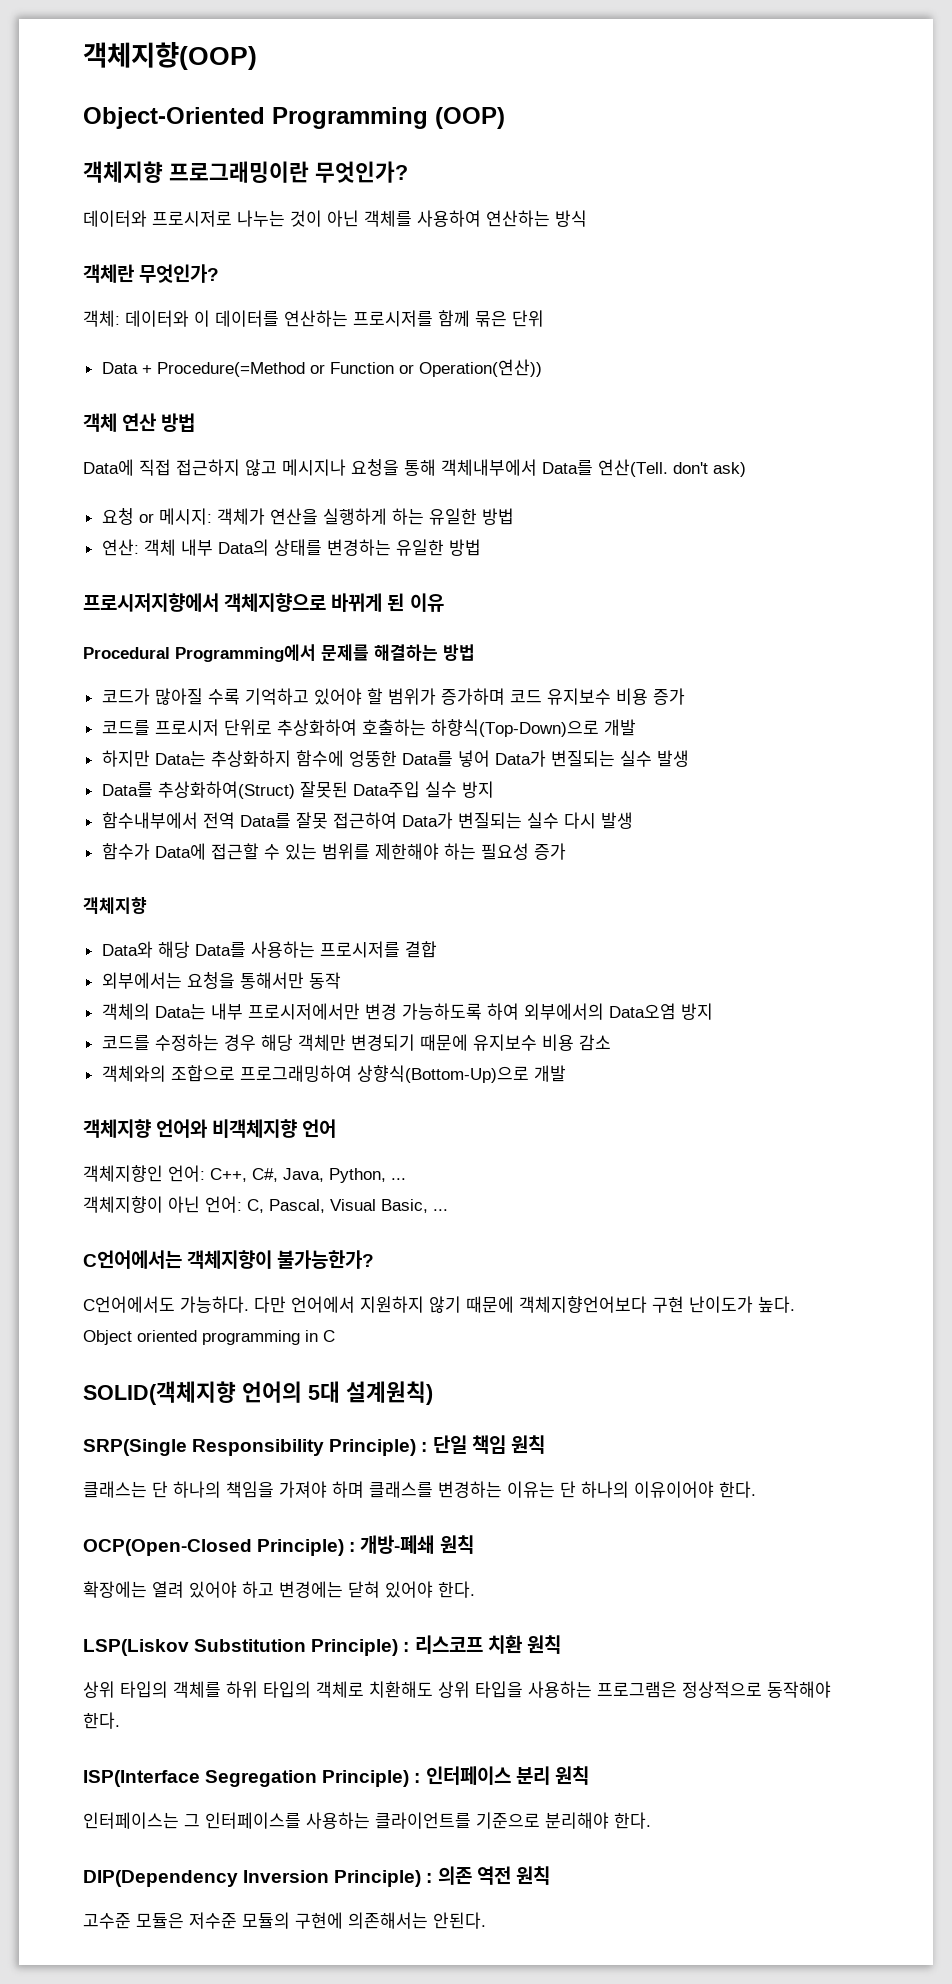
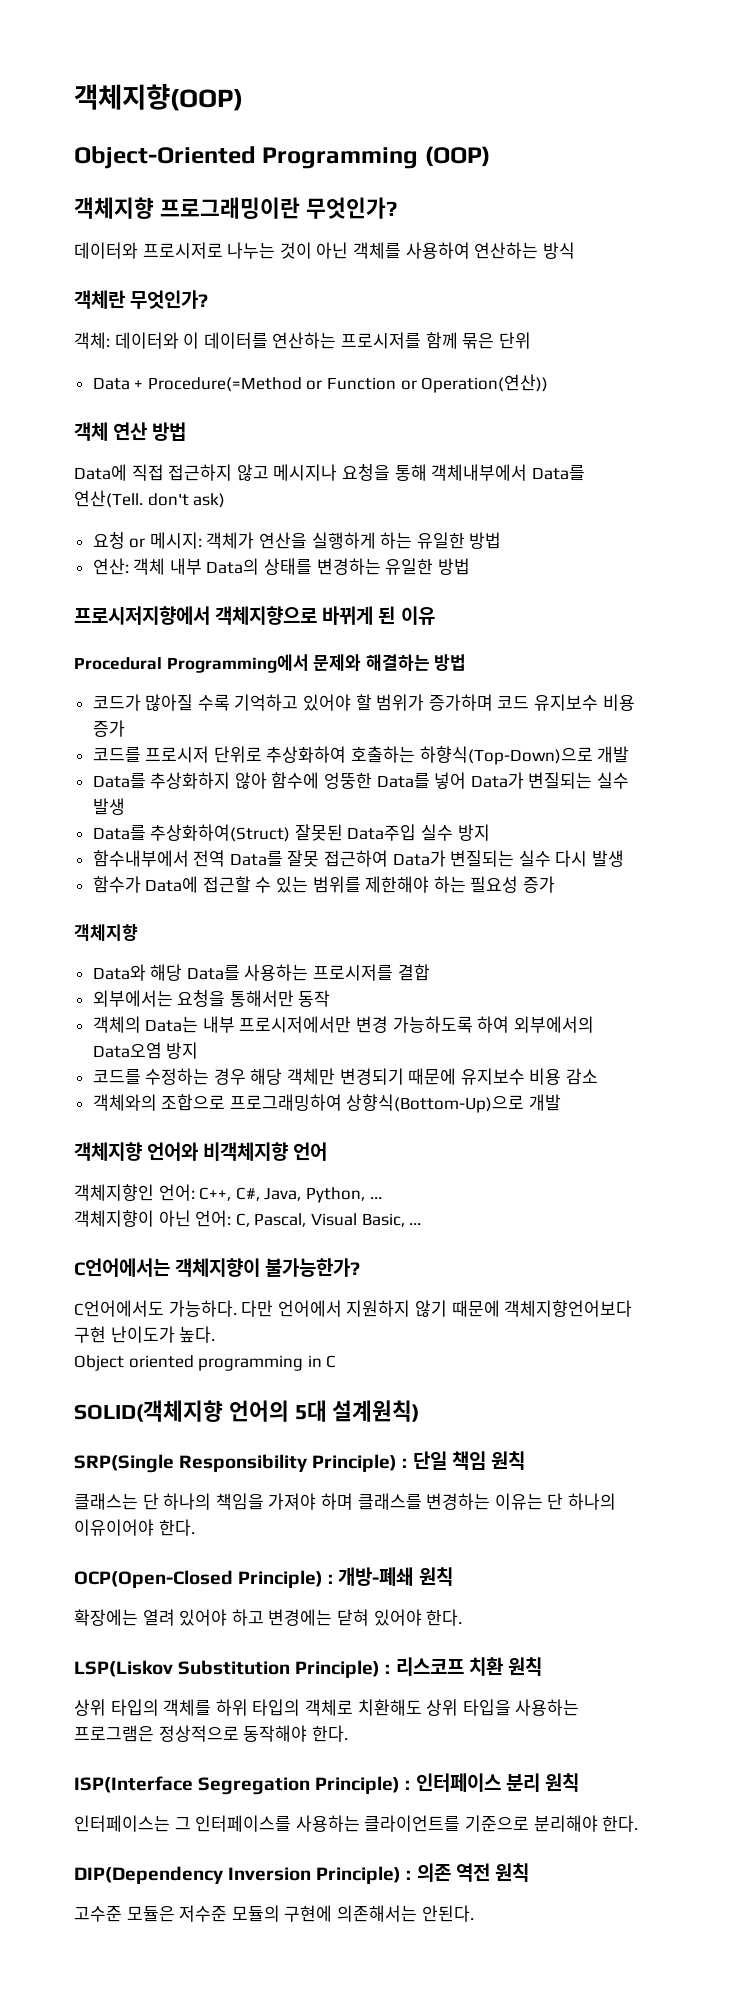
[321,644,369,661] 문제를 -> [313,654,362,671] 문제와
[101,750,291,767] 하지만 Data는 추상화하지 -> [92,772,267,789] Data를 추상화하지 않아

